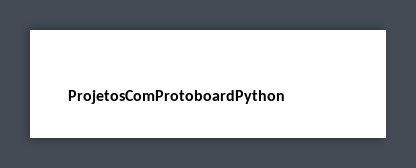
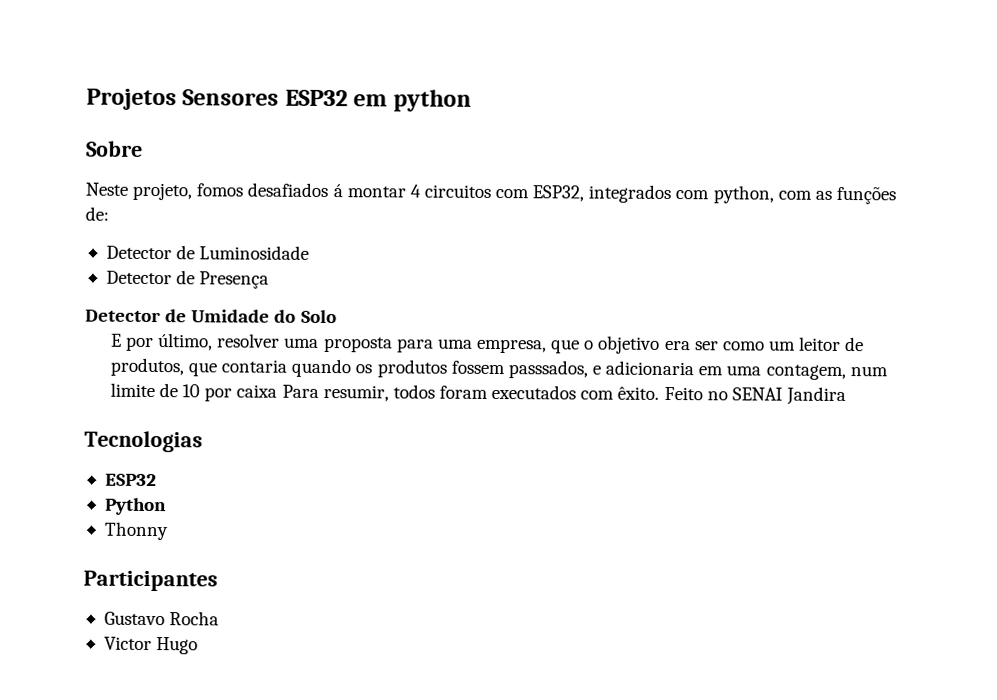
[68,90,285,104] ProjetosComProtoboardPython -> [86,88,472,112] [86,140,143,157] [85,182,896,205] [85,206,109,221] [105,245,310,260] [105,270,270,289] [85,309,337,324] [110,333,865,354] [109,357,888,381] [109,382,846,406] [84,430,203,453] [104,473,157,487] [104,497,167,516] [103,521,169,541] [83,570,218,592] [103,611,220,626] [103,636,199,655] Projetos Sensores ESP32 em python // Sobre // Neste projeto, fomos desafiados á montar 4 circuitos com ESP32, integrados com python, com as funções de: // Detector de Luminosidade // Detector de Presença // Detector de Umidade do Solo // E por último, resolver uma proposta para uma empresa, que o objetivo era ser como um leitor de produtos, que contaria quando os produtos fossem passsados, e adicionaria em uma contagem, num limite de 10 por caixa Para resumir, todos foram executados com êxito. Feito no SENAI Jandira // Tecnologias // ESP32 // Python // Thonny // Participantes // Gustavo Rocha // Victor Hugo

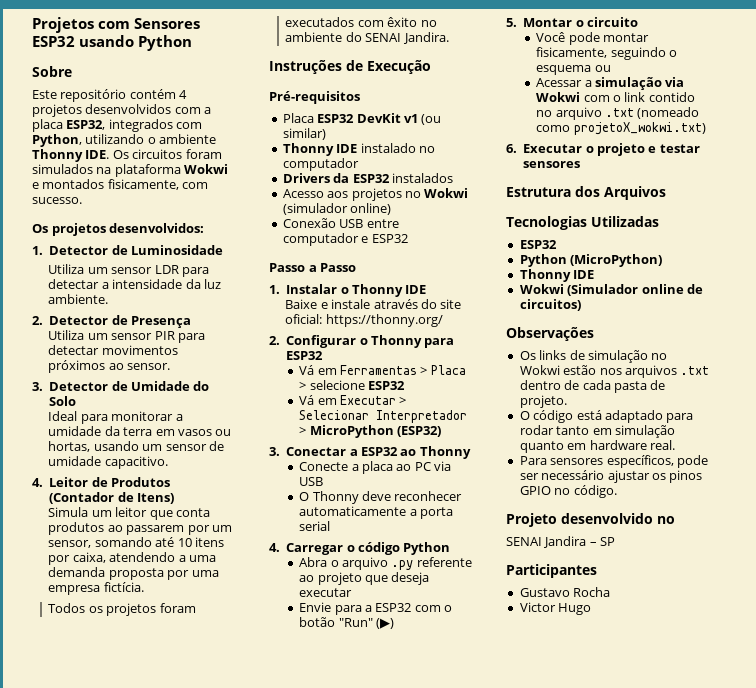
(177, 99) none -> [98,21,130,29] com
[353,89,472,112] em python -> [79,35,192,51] usando Python
[85,182,896,205] [85,206,109,221] [105,245,310,260] [105,270,270,289] Neste projeto, fomos desafiados á montar 4 circuitos com ESP32, integrados com python, com as funções de: // Detector de Luminosidade // Detector de Presença // -> [32,89,188,102] [32,104,212,117] [32,119,203,132] [32,134,217,147] [32,149,222,162] [32,164,229,177] [32,179,209,190] [32,197,82,204] [32,223,205,236] [32,245,223,255] [48,264,209,277] [48,279,221,289] [48,294,109,304] [32,315,191,328] [48,330,205,343] [48,345,178,355] [48,360,171,373] [32,382,43,391] Este repositório contém 4 projetos desenvolvidos com a placa ESP32, integrados com Python, utilizando o ambiente Thonny IDE. Os circuitos foram simulados na plataforma Wokwi e montados fisicamente, com sucesso. // Os projetos desenvolvidos: // 1. Detector de Luminosidade // Utiliza um sensor LDR para detectar a intensidade da luz ambiente. // 2. Detector de Presença // Utiliza um sensor PIR para detectar movimentos próximos ao sensor. // 3.
[110,333,865,354] [109,357,888,381] [109,382,846,406] E por último, resolver uma proposta para uma empresa, que o objetivo era ser como um leitor de produtos, que contaria quando os produtos fossem passsados, e adicionaria em uma contagem, num limite de 10 por caixa Para resumir, todos foram executados com êxito. Feito no SENAI Jandira -> [48,411,183,424] [48,426,232,436] [48,441,224,452] [48,456,168,469] [32,477,170,487] [49,492,174,504] [48,507,210,520] [48,522,232,535] [48,537,224,548] [48,552,216,565] [48,567,219,580] [48,582,144,595] [48,603,196,616] [285,17,437,27] [285,32,449,44] [269,60,431,74] [269,91,360,104] [282,113,442,125] [282,128,326,140] [282,143,435,156] [282,158,359,171] [282,173,453,183] [282,188,469,201] [282,203,392,215] [282,218,399,228] [282,233,408,246] [269,263,357,272] [269,284,427,297] [285,299,462,309] [285,314,443,327] [269,335,455,348] [286,351,324,360] [299,365,466,375] [299,380,405,390] [299,395,407,405] [299,410,468,423] [299,425,441,438] [269,446,471,459] [299,461,452,474] [299,477,324,486] [299,491,463,504] [299,506,453,519] [299,521,331,531] [269,542,451,555] [299,557,472,570] [299,572,430,585] [299,588,353,597] [299,602,453,615] [299,617,394,629] [506,17,638,27] [536,32,649,45] [536,47,677,60] [536,65,611,75] [536,77,685,90] [536,92,695,102] [536,107,700,120] [536,122,706,135] [506,143,700,156] [523,161,581,168] [506,186,666,200] Ideal para monitorar a umidade da terra em vasos ou hortas, usando um sensor de umidade capacitivo. // 4. Leitor de Produtos (Contador de Itens) // Simula um leitor que conta produtos ao passarem por um sensor, somando até 10 itens por caixa, atendendo a uma demanda proposta por uma empresa fictícia. // Todos os projetos foram executados com êxito no ambiente do SENAI Jandira. // Instruções de Execução // Pré-requisitos // Placa ESP32 DevKit v1 (ou similar) // Thonny IDE instalado no computador // Drivers da ESP32 instalados // Acesso aos projetos no Wokwi (simulador online) // Conexão USB entre computador e ESP32 // Passo a Passo // 1. Instalar o Thonny IDE // Baixe e instale através do site oficial: https://thonny.org/ // 2. Configurar o Thonny para ESP32 // Vá em Ferramentas > Placa > selecione ESP32 // Vá em Executar > Selecionar Interpretador > MicroPython (ESP32) // 3. Conectar a ESP32 ao Thonny // Conecte a placa ao PC via USB // O Thonny deve reconhecer automaticamente a porta serial // 4. Carregar o código Python // Abra o arquivo .py referente ao projeto que deseja executar // Envie para a ESP32 com o botão "Run" (▶) // 5. Montar o circuito // Você pode montar fisicamente, seguindo o esquema ou // Acessar a simulação via Wokwi com o link contido no arquivo .txt (nomeado como projetoX_wokwi.txt) // 6. Executar o projeto e testar sensores // Estrutura dos Arquivos
(203, 441) none -> [590,216,659,227] Utilizadas
[103,521,169,541] // Thonny -> [570,254,663,267] [519,269,595,282] [519,284,703,296] [519,299,581,311] [506,327,594,341] [519,350,668,363] [519,365,710,378] [519,380,666,393] [519,395,567,408] [519,410,694,423] [519,425,675,438] [519,440,675,453] [519,455,708,468] [519,470,703,483] [519,485,617,498] [506,513,675,527] [506,536,616,548] (MicroPython) // Thonny IDE // Wokwi (Simulador online de circuitos) // Observações // Os links de simulação no Wokwi estão nos arquivos .txt dentro de cada pasta de projeto. // O código está adaptado para rodar tanto em simulação quanto em hardware real. // Para sensores específicos, pode ser necessário ajustar os pinos GPIO no código. // Projeto desenvolvido no // SENAI Jandira – SP

